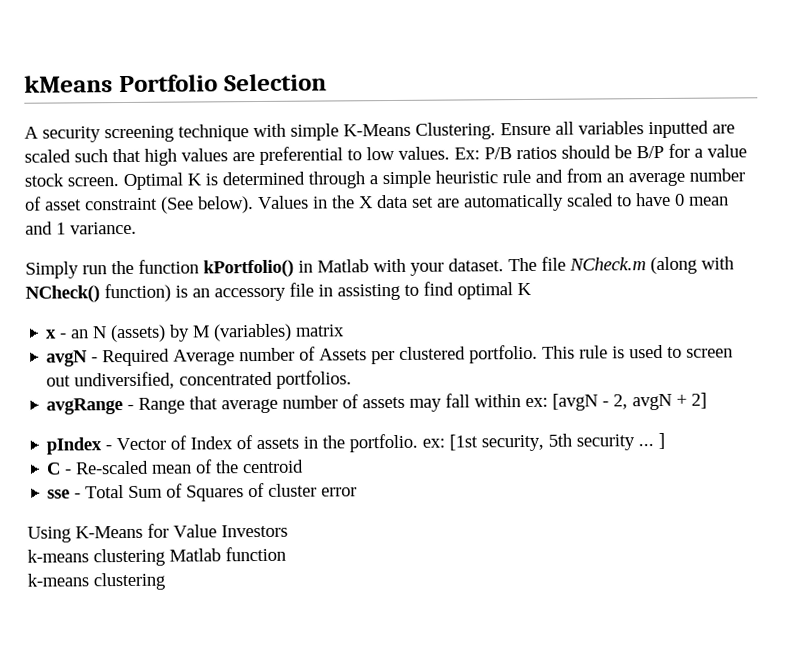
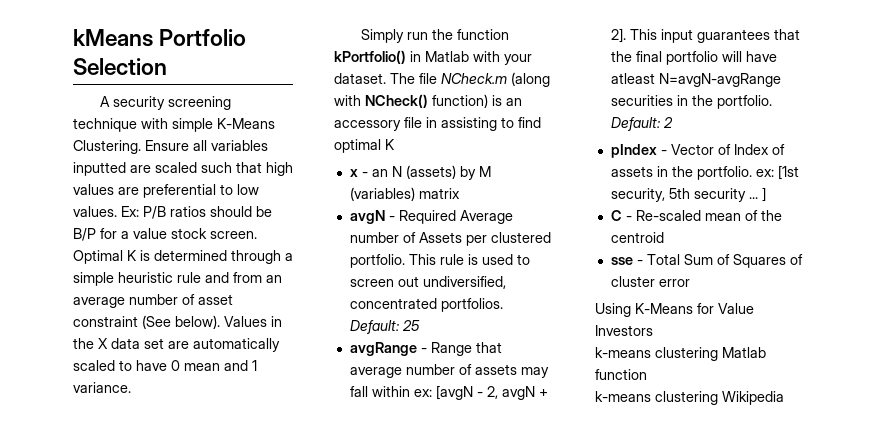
(353, 379) none -> [349,320,420,334] Default: 25
[691,392,708,409] 2] -> [610,28,800,43] [610,51,777,65] [610,73,781,87] [610,95,772,109] [610,117,673,131] 2]. This input guarantees that the final portfolio will have atleast N=avgN-avgRange securities in the portfolio. Default: 2
(165, 581) none -> [722,391,784,405] Wikipedia

